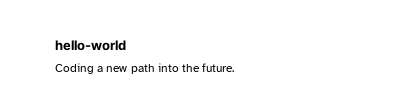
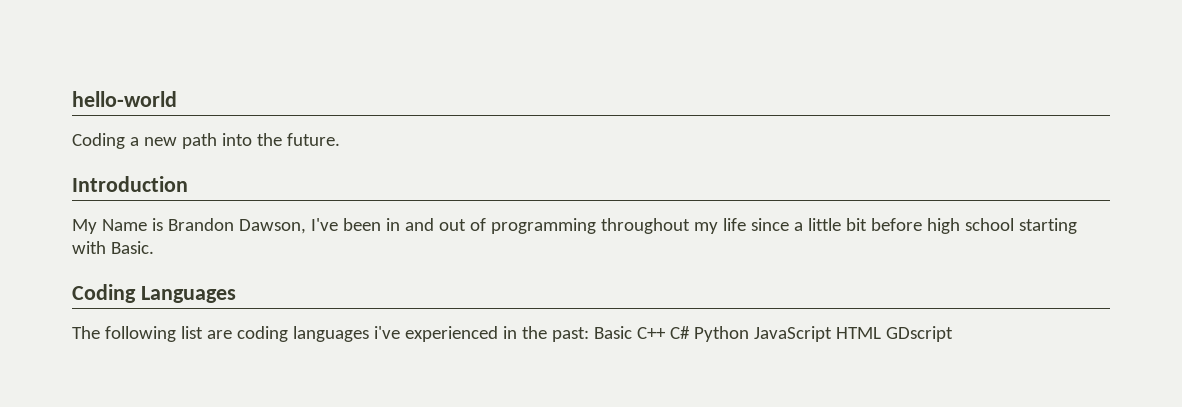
(235, 67) none -> [72,176,188,192] [72,218,1077,234] [72,241,154,254] [72,284,236,303] [72,326,953,342] // Introduction // My Name is Brandon Dawson, I've been in and out of programming throughout my life since a little bit before high school starting with Basic. // Coding Languages // The following list are coding languages i've experienced in the past: Basic C++ C# Python JavaScript HTML GDscript

